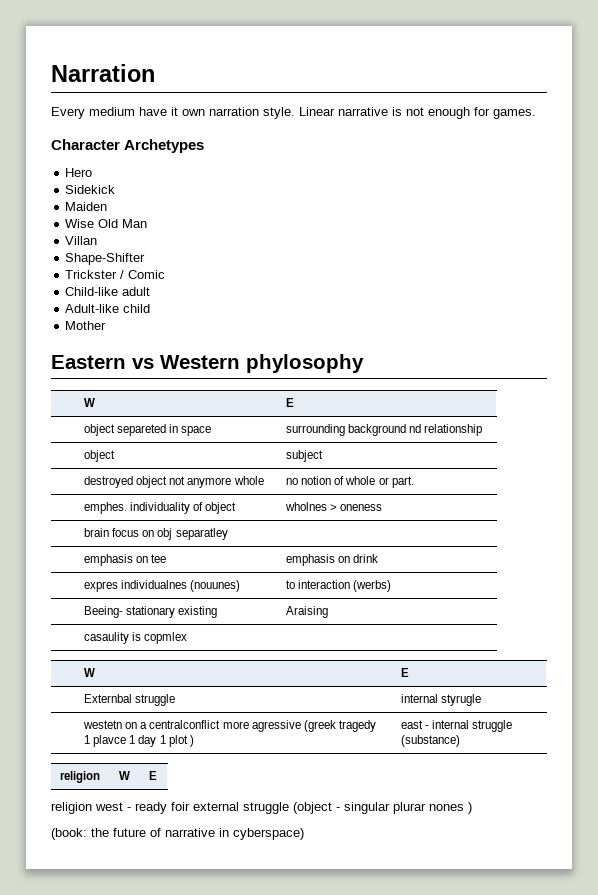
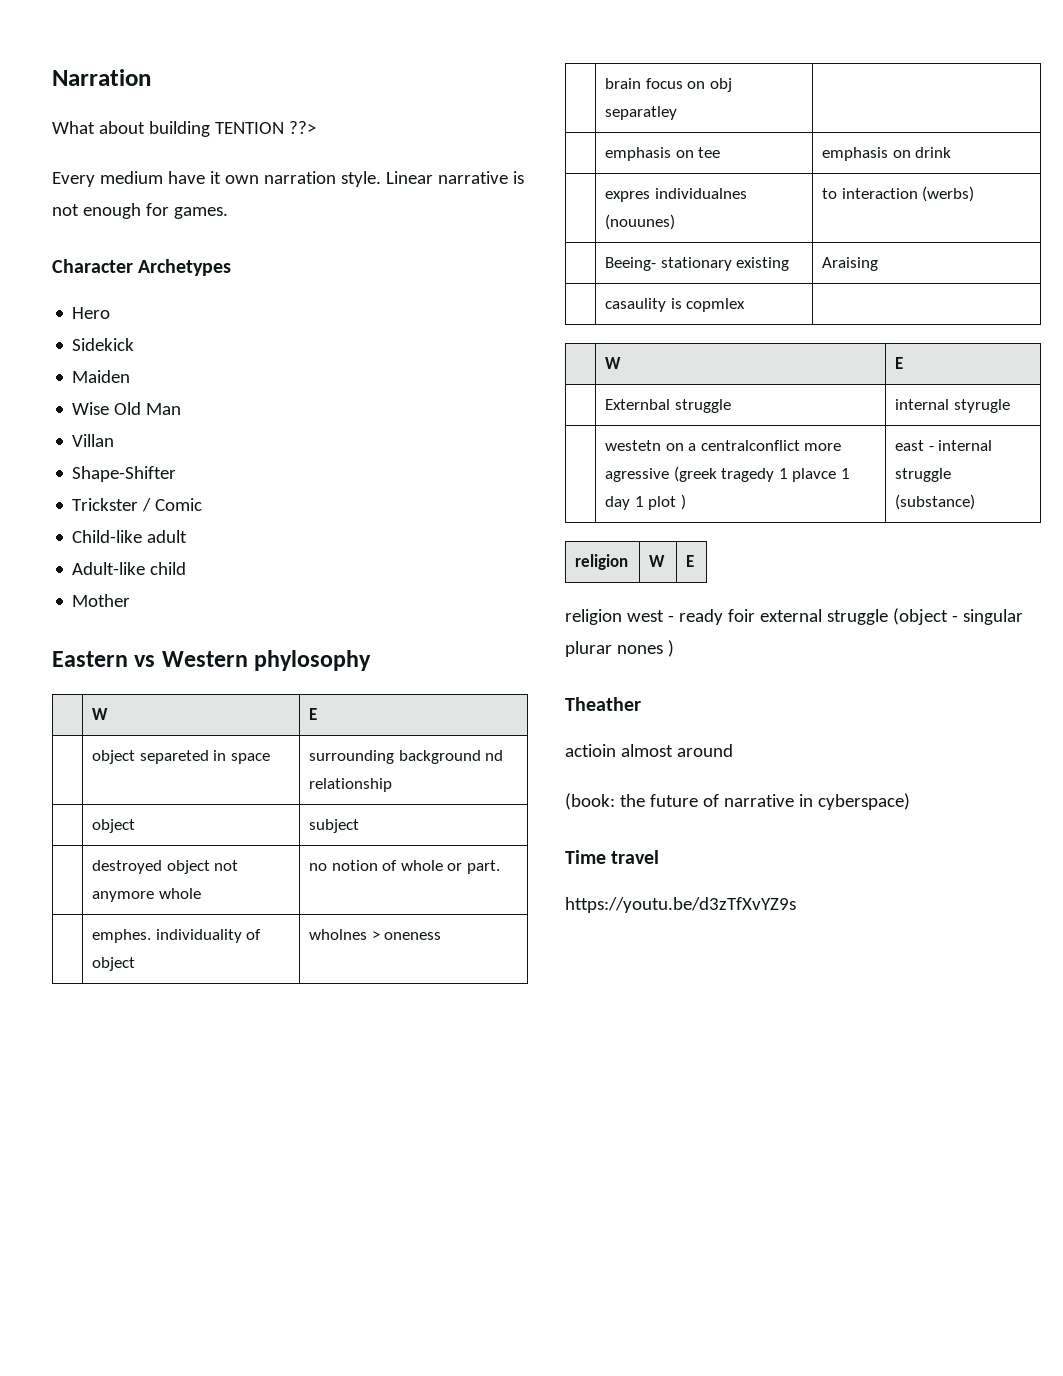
(155, 73) none -> [52,121,316,137] // What about building TENTION ??>
(472, 808) none -> [565,697,641,711] [565,744,733,757] // Theather // actioin almost around
(304, 834) none -> [565,850,660,864] [565,897,796,913] // Time travel // https://youtu.be/d3zTfXvYZ9s

